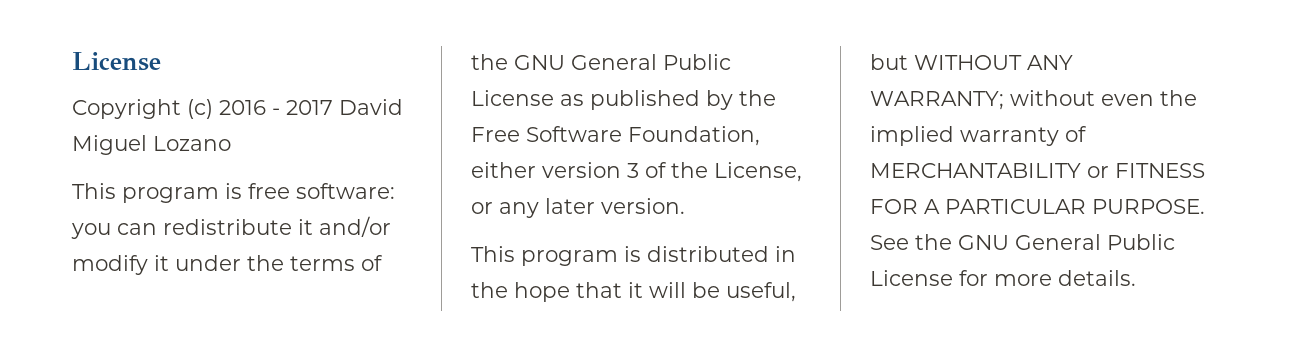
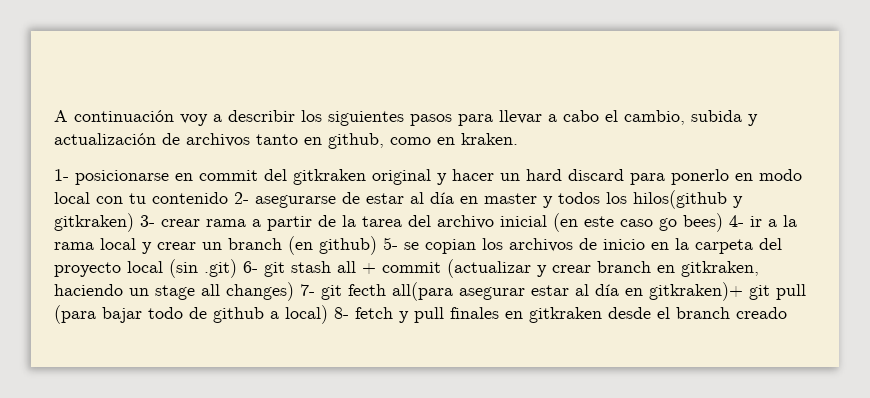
[72,52,161,71] [72,99,403,119] [72,135,231,155] [72,183,395,203] [71,216,391,239] [72,255,383,275] [471,54,731,70] [471,90,776,110] [471,126,760,146] [471,162,802,182] [471,198,685,218] [471,246,796,266] [471,282,796,302] [870,54,1073,70] [870,90,1197,110] [870,126,1087,146] [870,163,1205,178] [870,199,1205,214] [870,234,1175,250] [870,270,1136,286] License // Copyright (c) 2016 - 2017 David Miguel Lozano // This program is free software: you can redistribute it and/or modify it under the terms of the GNU General Public License as published by the Free Software Foundation, either version 3 of the License, or any later version. // This program is distributed in the hope that it will be useful, but WITHOUT ANY WARRANTY; without even the implied warranty of MERCHANTABILITY or FITNESS FOR A PARTICULAR PURPOSE. See the GNU General Public License for more details. -> [54,110,758,126] [54,133,518,149] [54,169,802,185] [54,190,743,209] [54,213,797,232] [54,236,782,255] [54,259,759,278] [54,282,806,301] [54,305,787,324] A continuación voy a describir los siguientes pasos para llevar a cabo el cambio, subida y actualización de archivos tanto en github, como en kraken. // 1- posicionarse en commit del gitkraken original y hacer un hard discard para ponerlo en modo local con tu contenido 2- asegurarse de estar al día en master y todos los hilos(github y gitkraken) 3- crear rama a partir de la tarea del archivo inicial (en este caso go bees) 4- ir a la rama local y crear un branch (en github) 5- se copian los archivos de inicio en la carpeta del proyecto local (sin .git) 6- git stash all + commit (actualizar y crear branch en gitkraken, haciendo un stage all changes) 7- git fecth all(para asegurar estar al día en gitkraken)+ git pull (para bajar todo de github a local) 8- fetch y pull finales en gitkraken desde el branch creado

